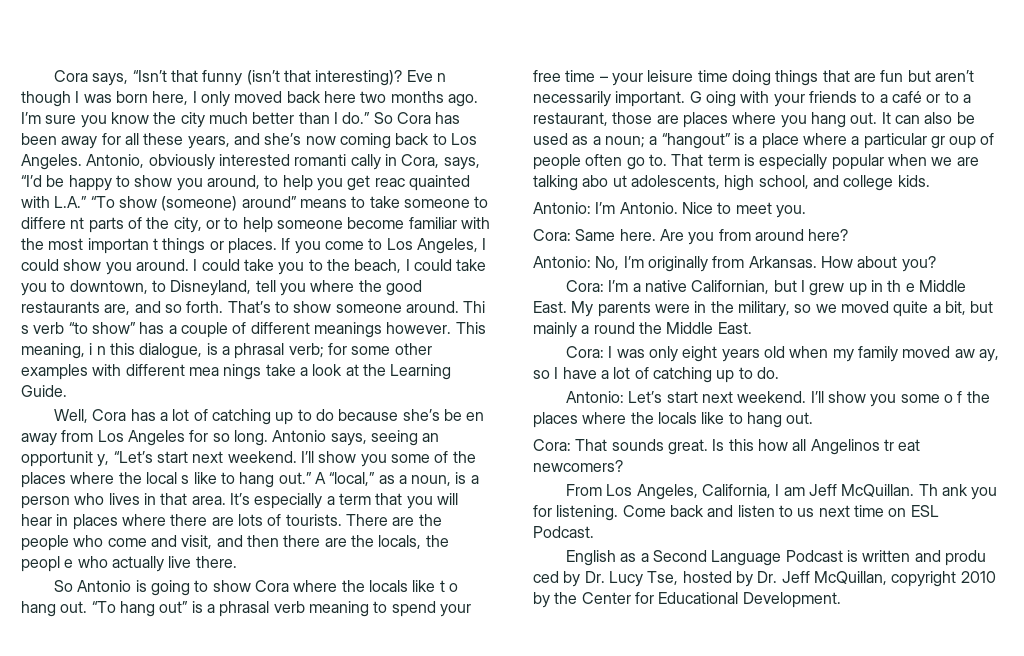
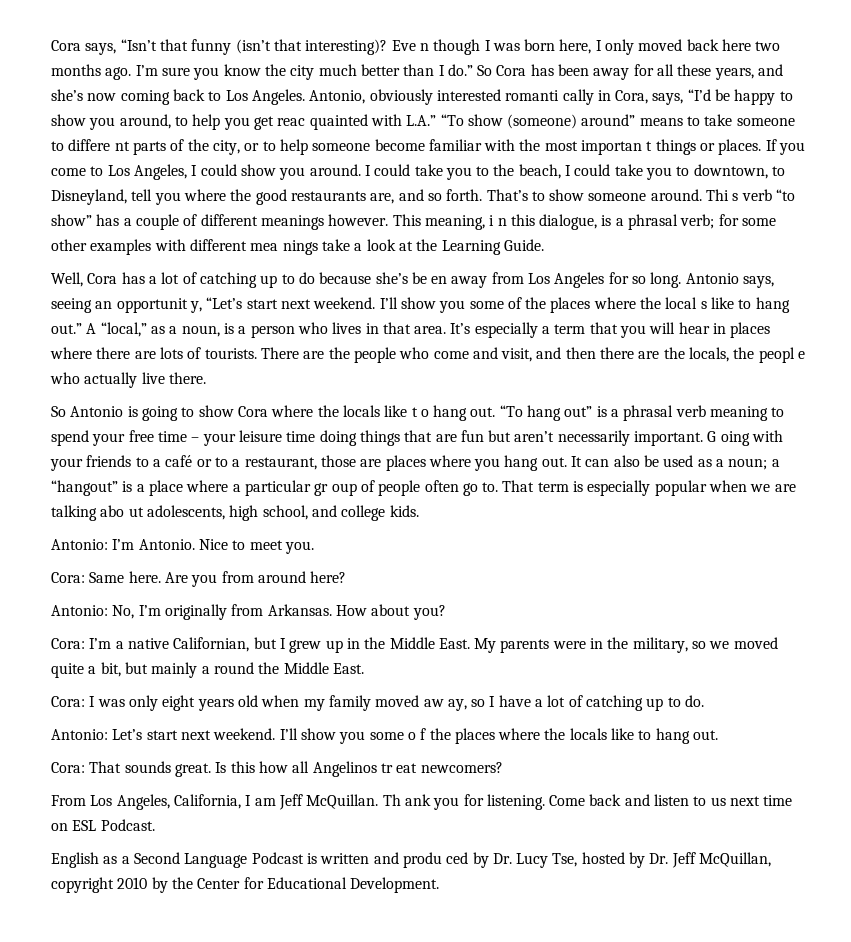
[887,280,915,292] th e -> [364,637,386,649] the

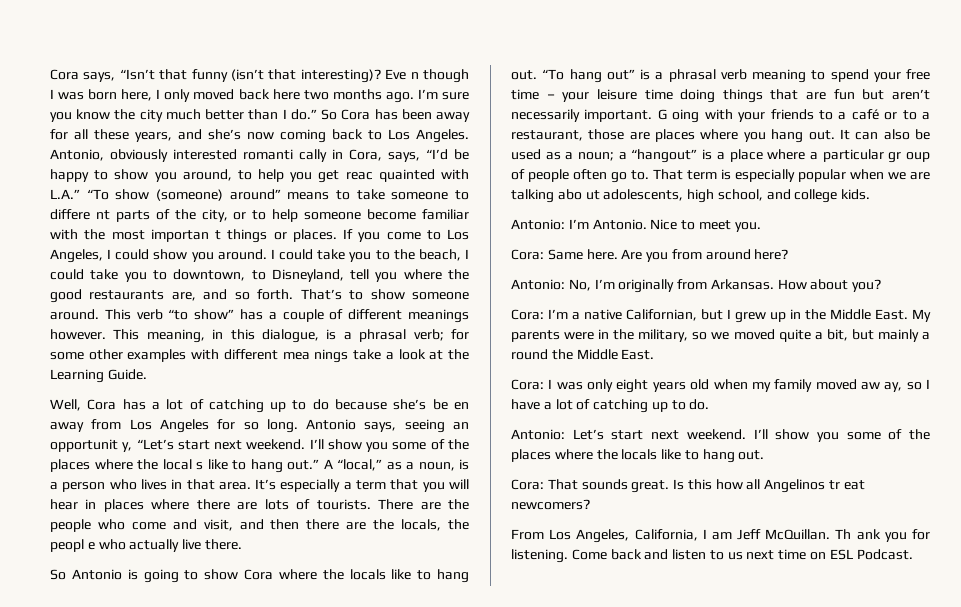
[706,189,739,201] Thi s -> [104,309,131,320] This
[489,215,507,226] i n -> [212,329,224,339] in
[411,407,429,417] t o -> [417,570,432,580] to
[407,728,427,740] o f -> [888,429,903,440] of
[51,852,772,868] [51,877,440,893] // English as a Second Language Podcast is written and produ ced by Dr. Lucy Tse, hosted by Dr. Jeff McQuillan, copyright 2010 by the Center for Educational Development. -> (913, 554) none

